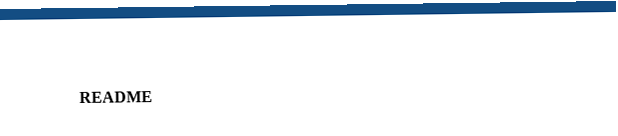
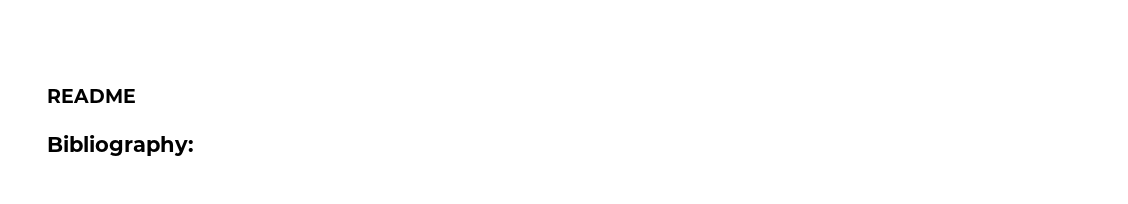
(153, 97) none -> [47,135,194,156] // Bibliography:

